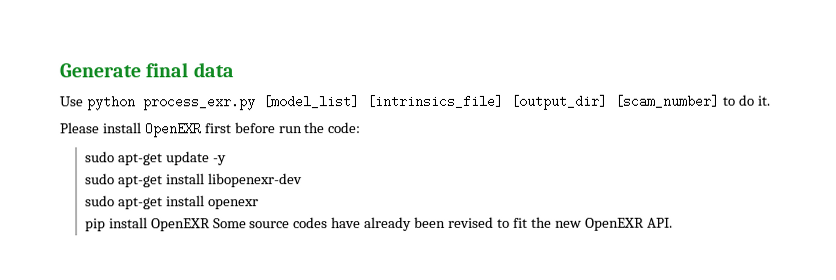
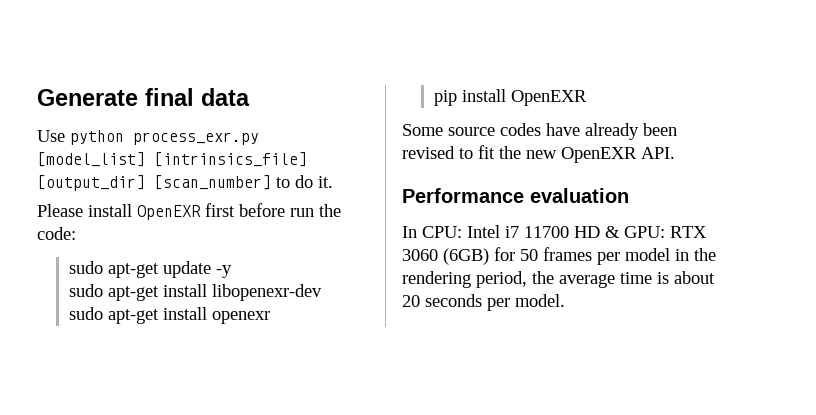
[613,94,719,108] [scam_number] -> [154,175,271,190] [scan_number]
(211, 225) none -> (588, 98) //
(673, 222) none -> [402,188,629,203] [402,225,707,238] [402,247,716,265] [402,271,715,288] [402,294,565,311] // Performance evaluation // In CPU: Intel i7 11700 HD & GPU: RTX 3060 (6GB) for 50 frames per model in the rendering period, the average time is about 20 seconds per model.

